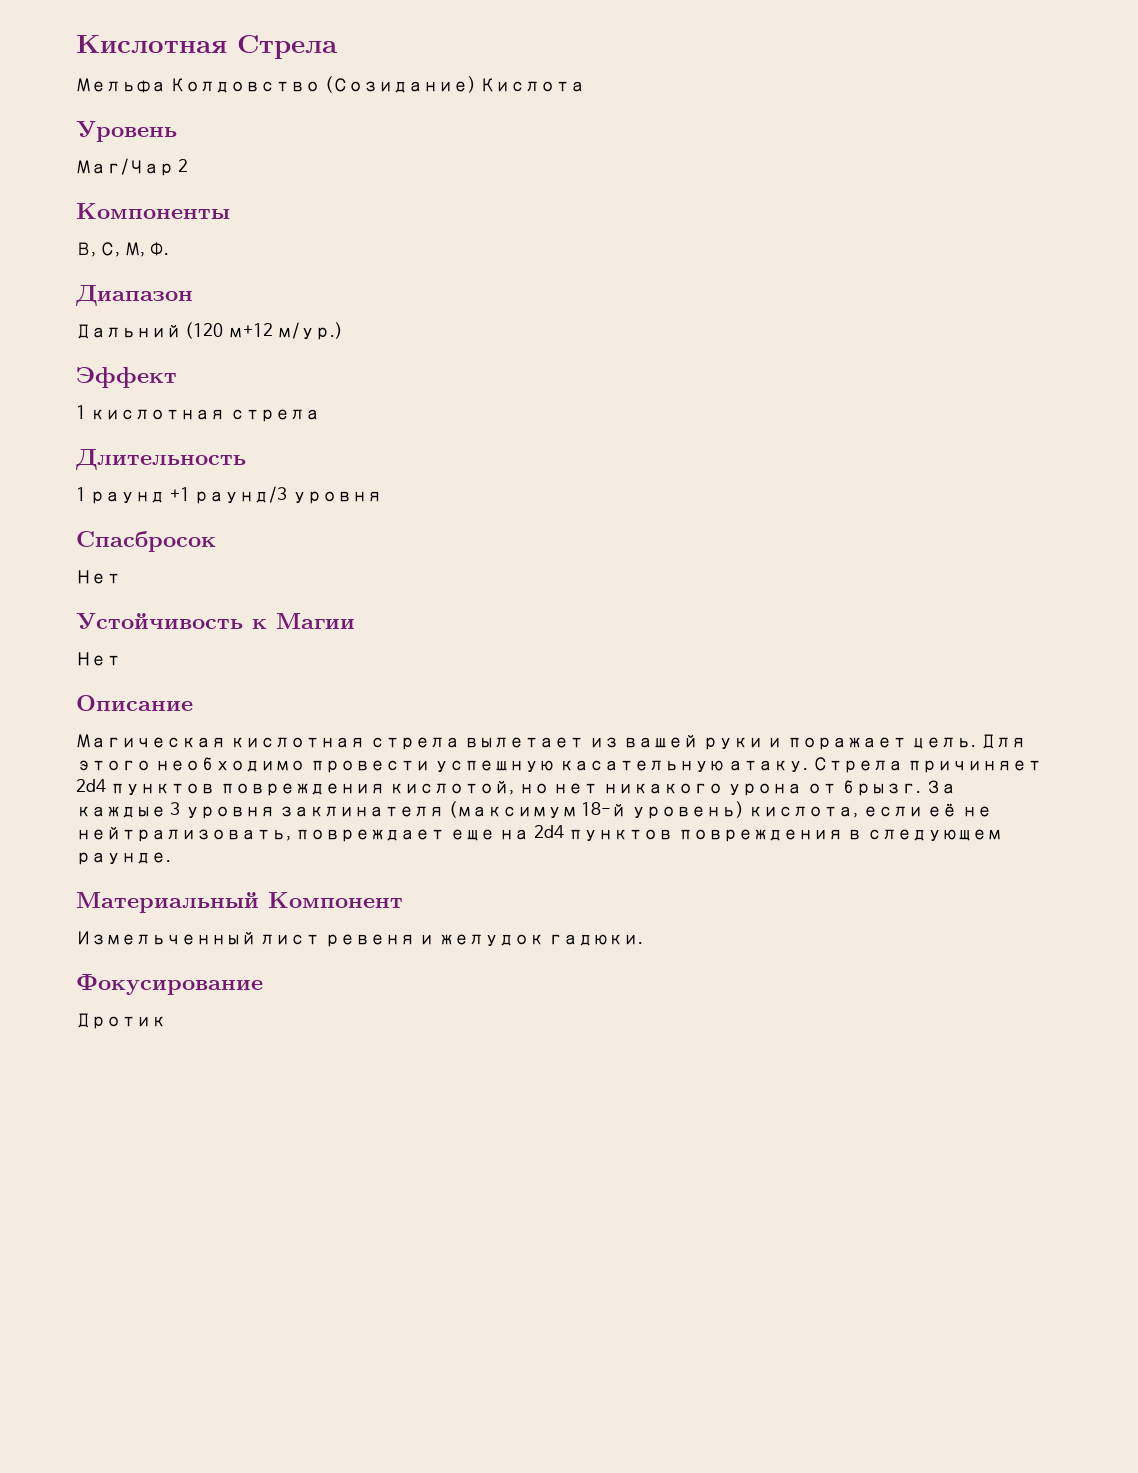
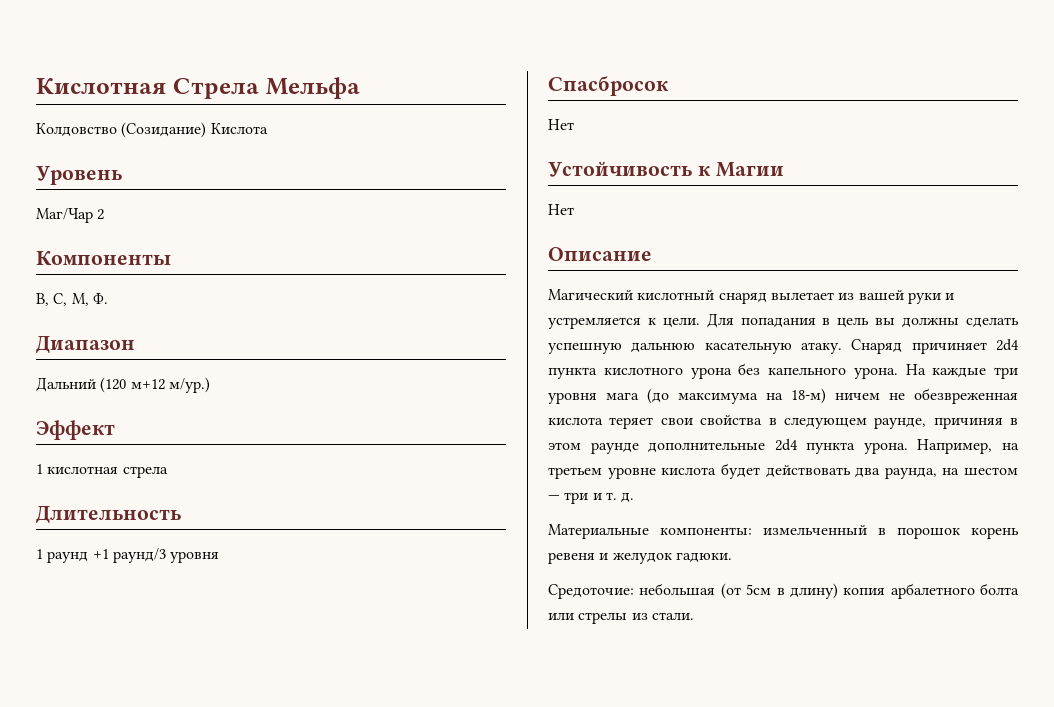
[76,78,166,93] // Мельфа -> [265,77,360,99] Мельфа //
[76,734,460,750] Магическая кислотная стрела -> [548,289,767,304] Магический кислотный снаряд
[786,734,1026,750] [76,757,555,773] поражает цель. Для этого необходимо провести успешную -> [548,313,1020,329] [548,342,696,354] устремляется к цели. Для попадания в цель вы должны сделать успешную дальнюю
[812,757,903,773] Стрела -> [851,339,903,354] Снаряд
[110,780,956,796] [76,801,992,819] [76,825,1002,842] [76,852,171,865] [76,892,403,913] [76,931,644,947] [76,973,263,995] [76,1013,166,1029] пунктов повреждения кислотой, но нет никакого урона от брызг. За каждые 3 уровня заклинателя (максимум 18-й уровень) кислота, если её не нейтрализовать, повреждает еще на 2d4 пунктов повреждения в следующем раунде. // Материальный Компонент // Измельченный лист ревеня и желудок гадюки. // Фокусирование // Дротик -> [548,363,1018,379] [548,388,1018,404] [548,415,1018,429] [548,439,1019,454] [548,463,1018,479] [548,492,635,504] [548,524,1019,539] [548,552,732,564] [548,583,1019,599] [548,612,694,624] пункта кислотного урона без капельного урона. На каждые три уровня мага (до максимума на 18-м) ничем не обезвреженная кислота теряет свои свойства в следующем раунде, причиняя в этом раунде дополнительные 2d4 пункта урона. Например, на третьем уровне кислота будет действовать два раунда, на шестом — три и т. д. // Материальные компоненты: измельченный в порошок корень ревеня и желудок гадюки. // Средоточие: небольшая (от 5см в длину) копия арбалетного болта или стрелы из стали.

